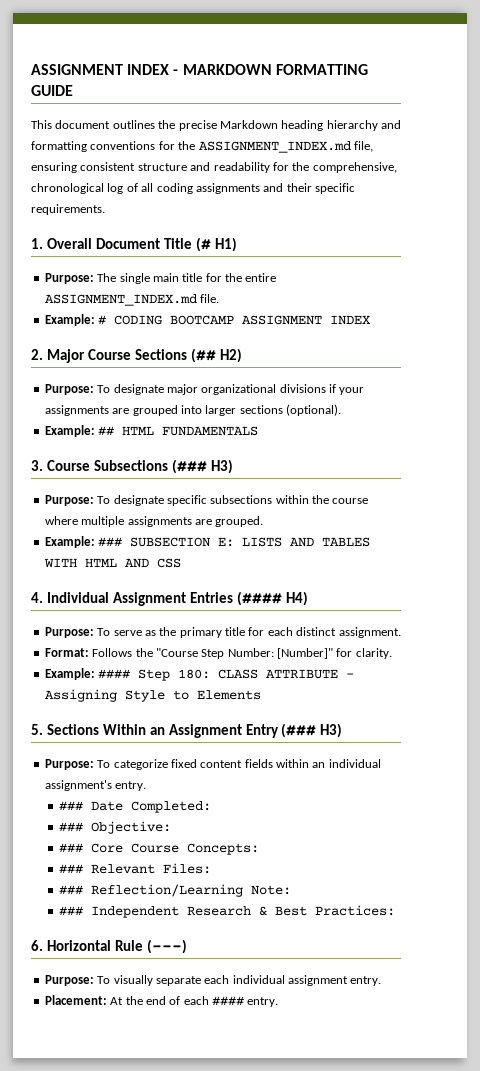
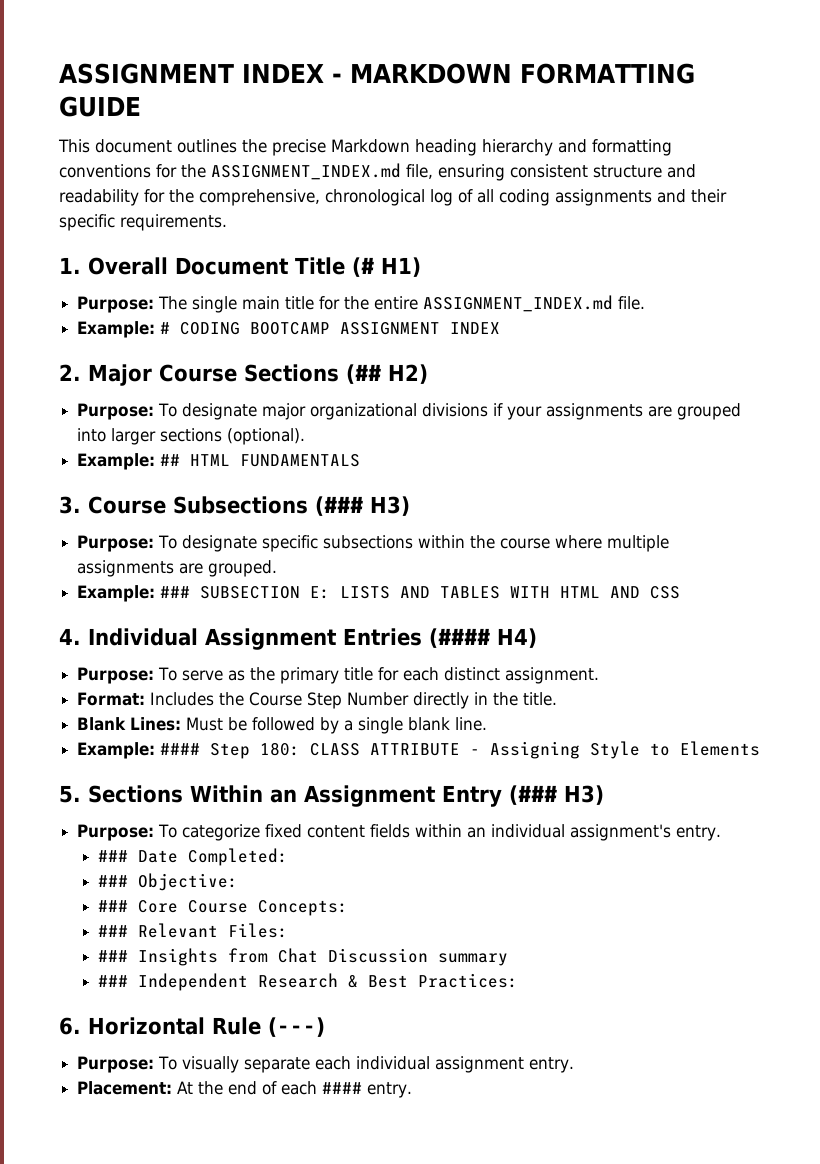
[92,648,392,659] Follows the "Course Step Number: [Number]" for clarity. -> [150,692,558,709] [77,717,488,734] Includes the Course Step Number directly in the title. // Blank Lines: Must be followed by a single blank line.
[91,884,292,897] Reflection/Learning Note: -> [137,948,508,966] Insights from Chat Discussion summary

